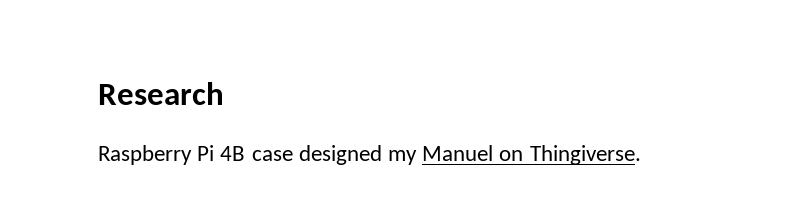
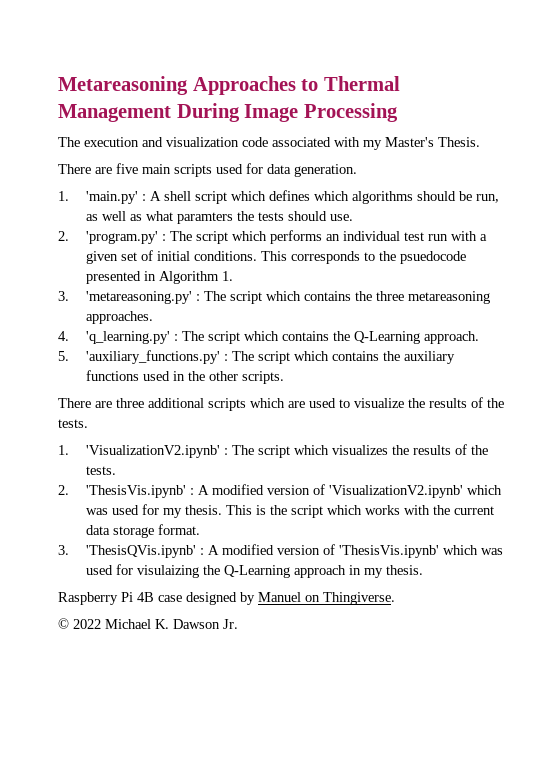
[98,82,224,105] Research -> [58,76,400,95] [58,103,398,122] [58,137,480,150] [58,163,357,177] [58,190,500,204] [86,211,354,224] [58,230,488,244] [86,250,467,264] [86,271,234,284] [58,291,491,304] [86,311,154,324] [58,331,480,344] [58,350,456,364] [86,370,285,384] [58,397,504,411] [58,419,88,428] [58,444,489,458] [86,466,117,475] [58,484,503,498] [86,504,495,518] [86,524,201,538] [58,544,504,558] [86,564,424,578] Metareasoning Approaches to Thermal Management During Image Processing // The execution and visualization code associated with my Master's Thesis. // There are five main scripts used for data generation. // 1. 'main.py' : A shell script which defines which algorithms should be run, as well as what paramters the tests should use. // 2. 'program.py' : The script which performs an individual test run with a given set of initial conditions. This corresponds to the psuedocode presented in Algorithm 1. // 3. 'metareasoning.py' : The script which contains the three metareasoning approaches. // 4. 'q_learning.py' : The script which contains the Q-Learning approach. // 5. 'auxiliary_functions.py' : The script which contains the auxiliary functions used in the other scripts. // There are three additional scripts which are used to visualize the results of the tests. // 1. 'VisualizationV2.ipynb' : The script which visualizes the results of the tests. // 2. 'ThesisVis.ipynb' : A modified version of 'VisualizationV2.ipynb' which was used for my thesis. This is the script which works with the current data storage format. // 3. 'ThesisQVis.ipynb' : A modified version of 'ThesisVis.ipynb' which was used for visulaizing the Q-Learning approach in my thesis.
[388,150,418,165] my -> [240,592,255,605] by
(641, 155) none -> [58,618,238,629] // © 2022 Michael K. Dawson Jr.

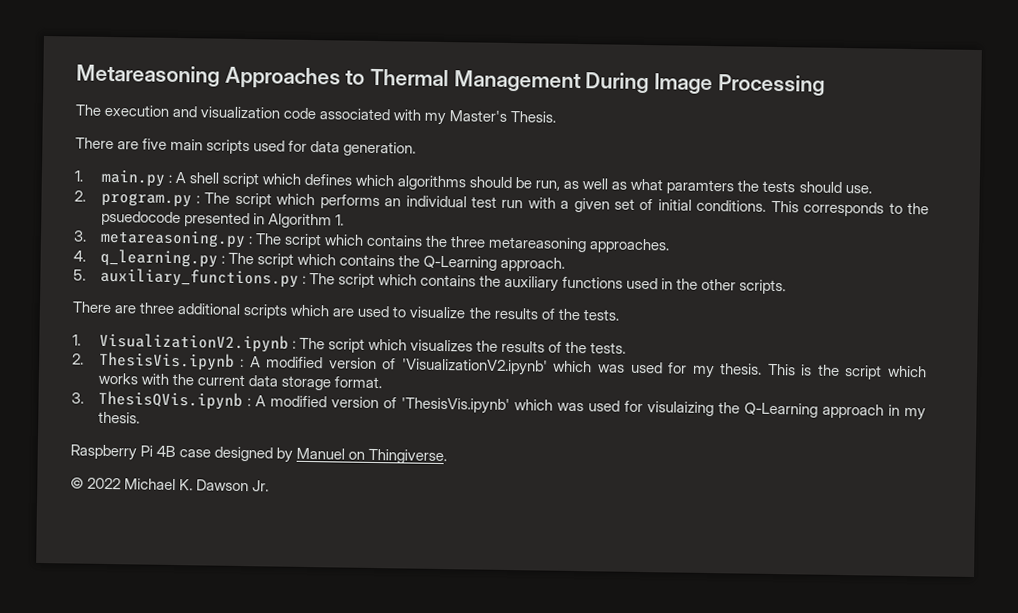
[86,191,139,204] 'main.py' -> [100,169,165,187] main.py
[86,231,159,244] 'program.py' -> [100,192,192,208] program.py
[86,291,193,304] 'metareasoning.py' -> [99,229,246,249] metareasoning.py
[86,331,171,344] 'q_learning.py' -> [99,248,218,268] q_learning.py
[86,350,221,364] 'auxiliary_functions.py' -> [99,267,299,288] auxiliary_functions.py
[86,445,221,458] 'VisualizationV2.ipynb' -> [98,332,289,353] VisualizationV2.ipynb
[86,485,187,498] 'ThesisVis.ipynb' -> [98,351,235,371] ThesisVis.ipynb
[86,545,197,558] 'ThesisQVis.ipynb' -> [97,390,243,411] ThesisQVis.ipynb

